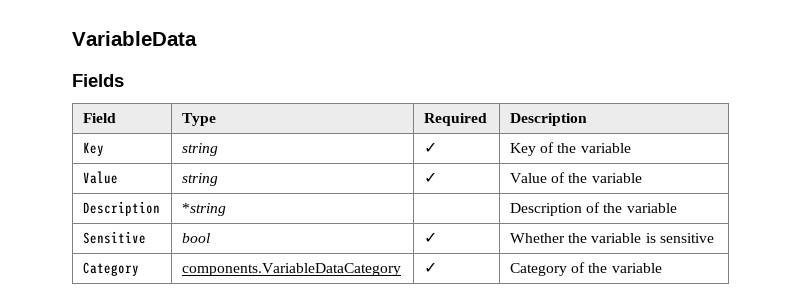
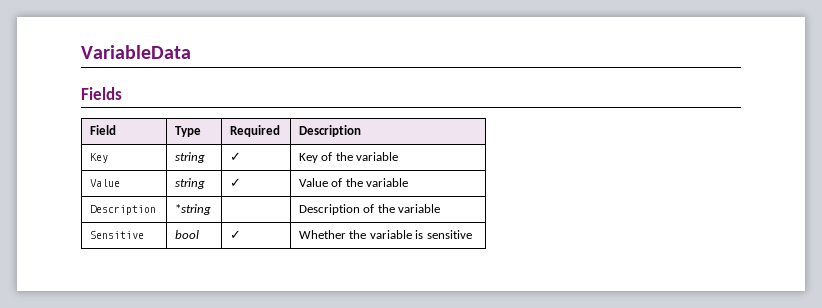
[82,262,139,276] [181,263,401,276] [423,262,437,273] [509,262,662,276] // Category | components.VariableDataCategory | ✓ | Category of the variable -> (472, 234) none

